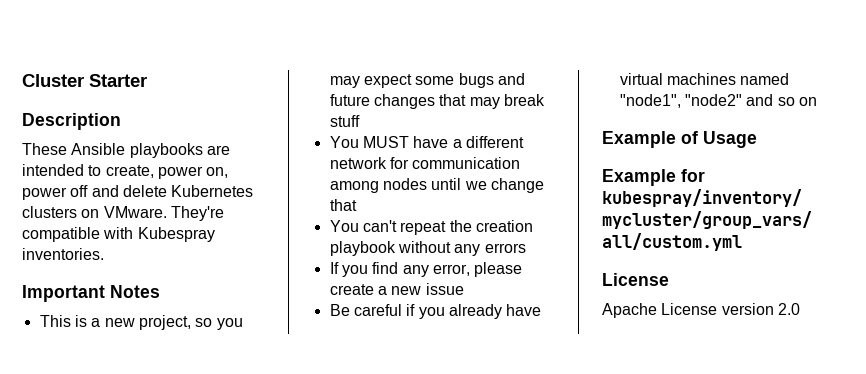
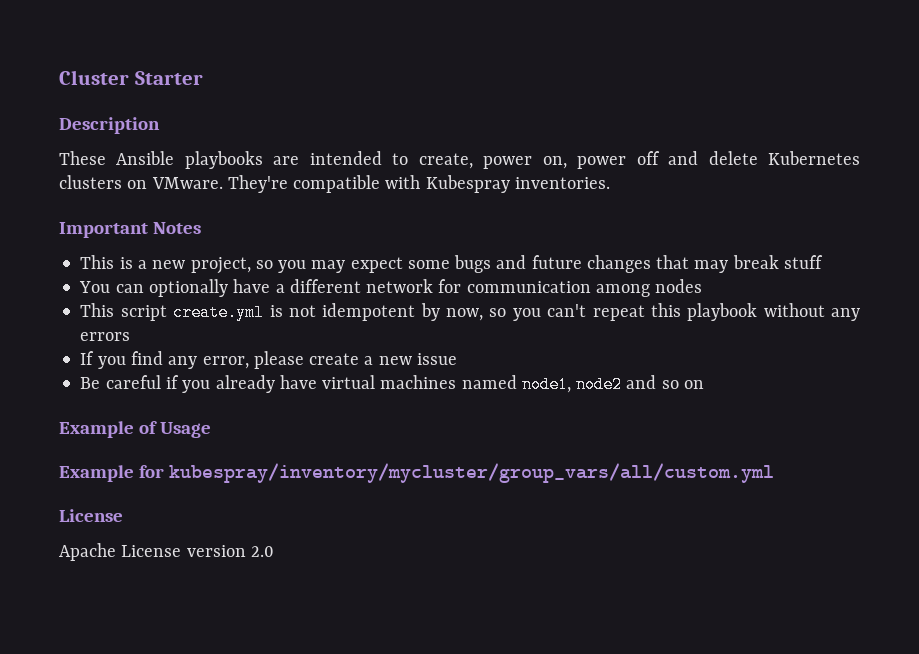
[362,136,409,148] MUST -> [115,279,228,297] can optionally
[431,178,544,193] [329,199,357,211] [329,220,533,235] until we change that // You can't repeat the creation -> [80,303,681,321] // This script create.yml is not idempotent by now, so you can't repeat this
[619,94,742,108] "node1", "node2" -> [521,376,623,393] node1, node2

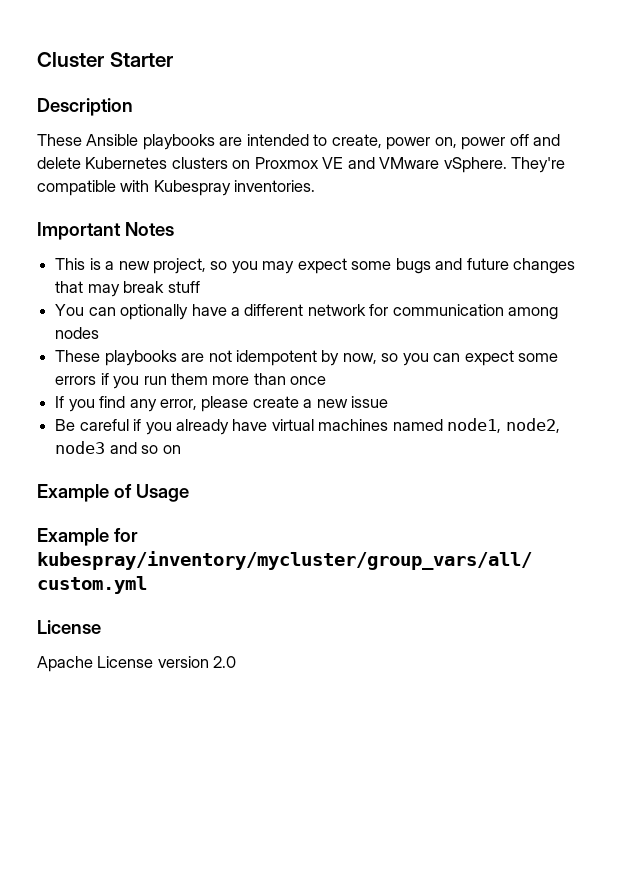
[151,177,223,189] VMware. -> [254,157,507,173] Proxmox VE and VMware vSphere.
[80,303,283,321] This script create.yml is -> [55,350,205,366] These playbooks are
[547,303,861,321] [80,332,131,341] can't repeat this playbook without any errors -> [433,350,559,366] [55,373,327,389] can expect some errors if you run them more than once
[576,376,623,393] node2 -> [505,418,560,433] [55,441,106,454] node2, node3

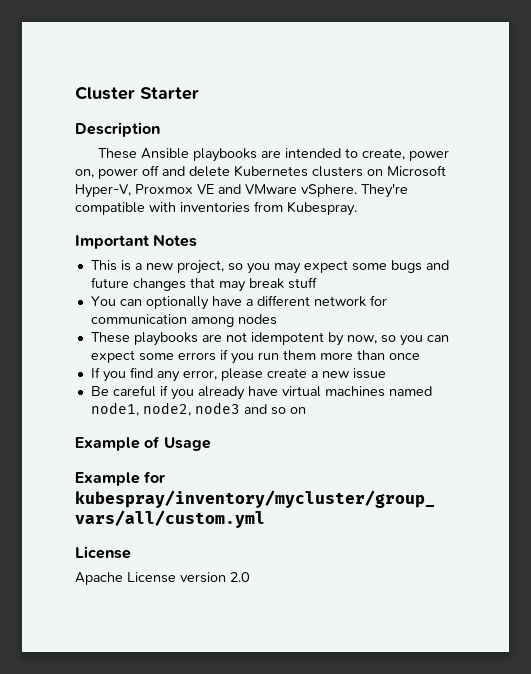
(251, 164) none -> [387,165,446,177] [75,184,131,198] Microsoft Hyper-V,
[153,180,316,196] Kubespray inventories. -> [180,201,357,216] inventories from Kubespray.

